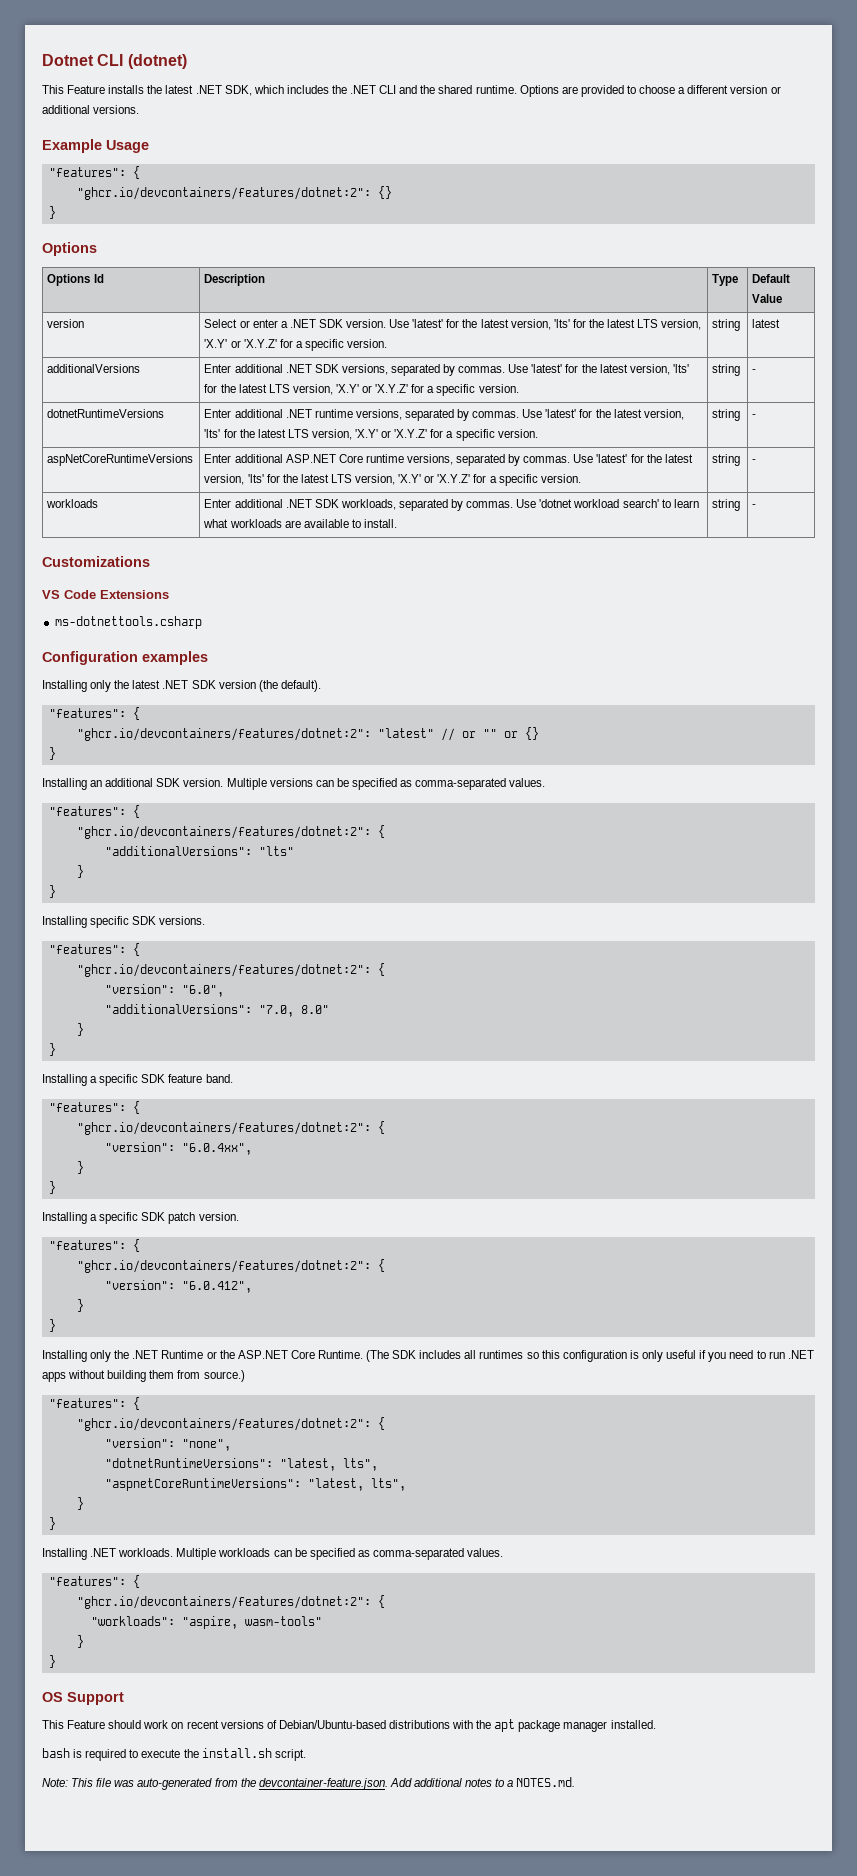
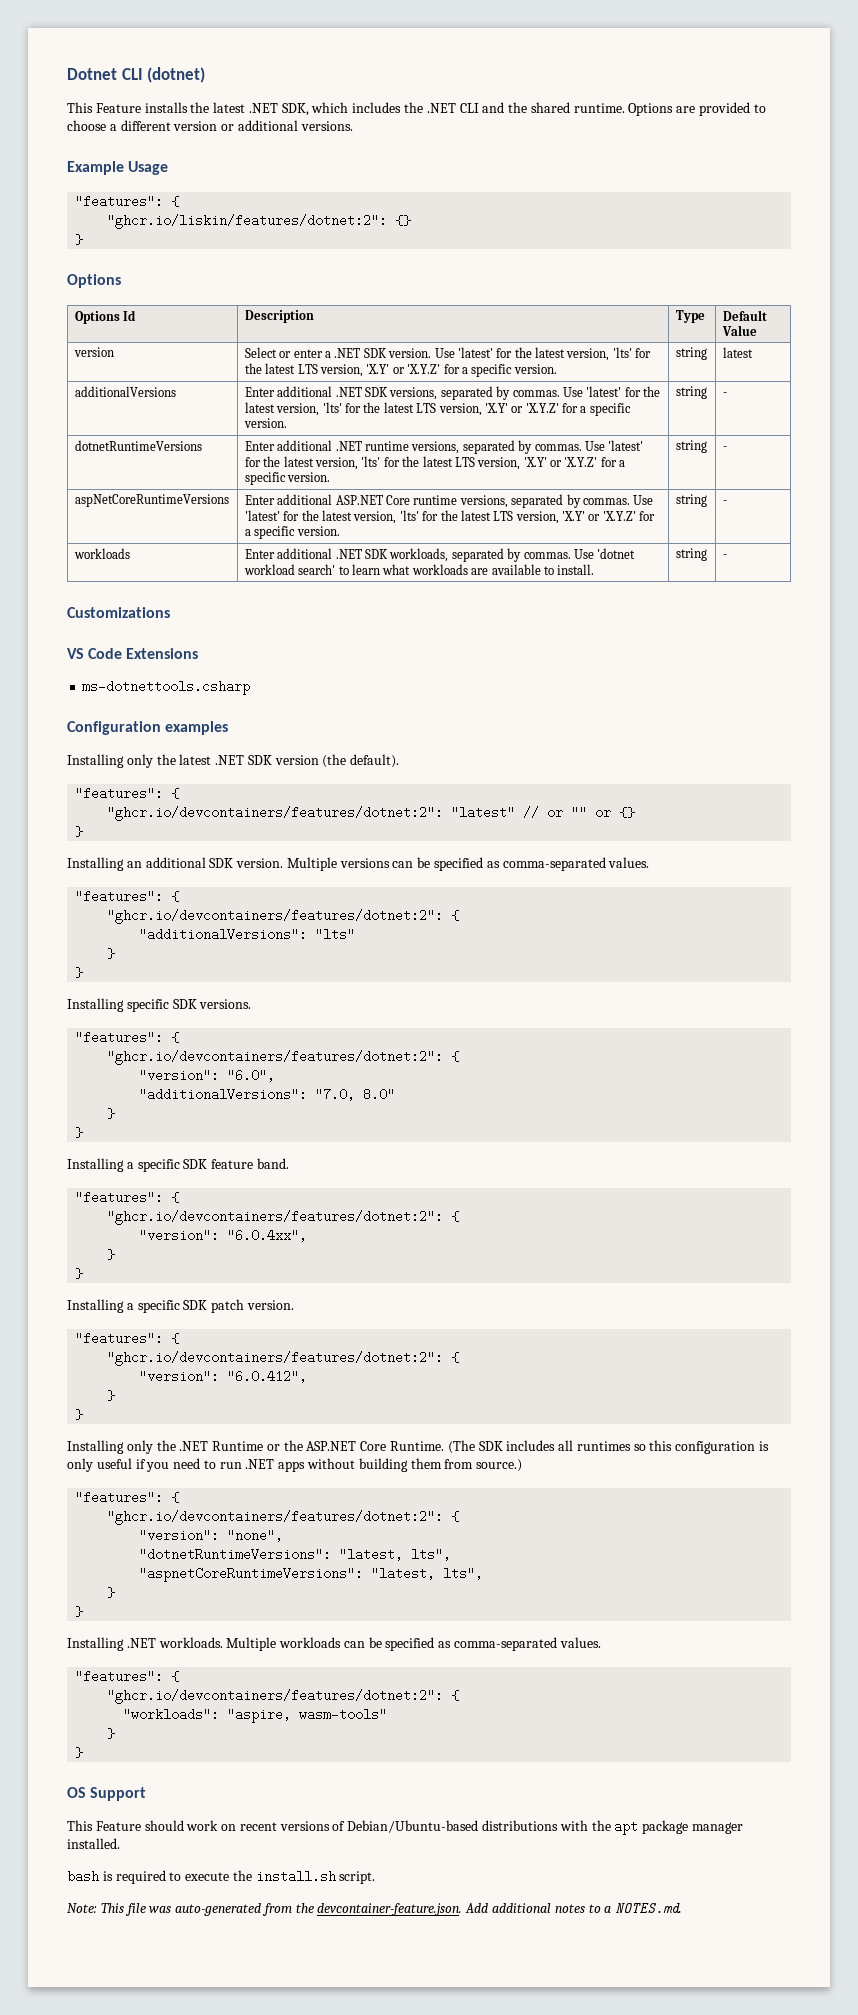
[76,187,371,200] "ghcr.io/devcontainers/features/dotnet:2": -> [107,214,388,229] "ghcr.io/liskin/features/dotnet:2":

